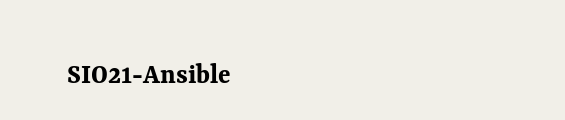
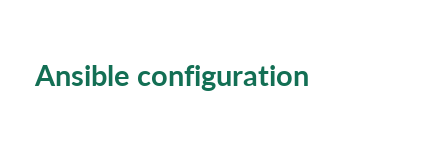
[67,63,231,83] SIO21-Ansible -> [34,65,309,91] Ansible configuration

